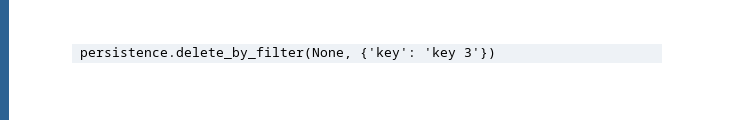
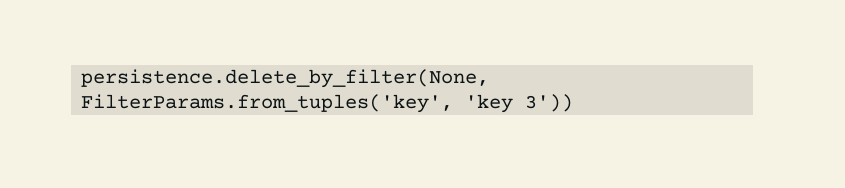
[360,47,497,60] {'key': 'key 3'}) -> [81,94,574,113] FilterParams.from_tuples('key', 'key 3'))

